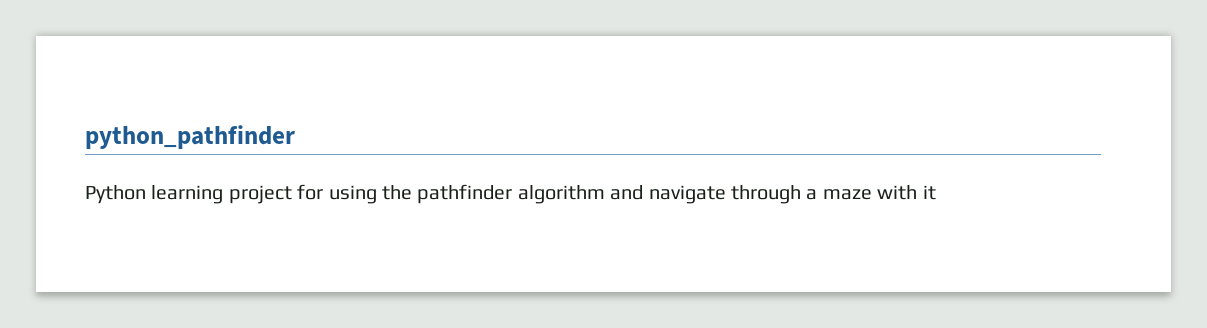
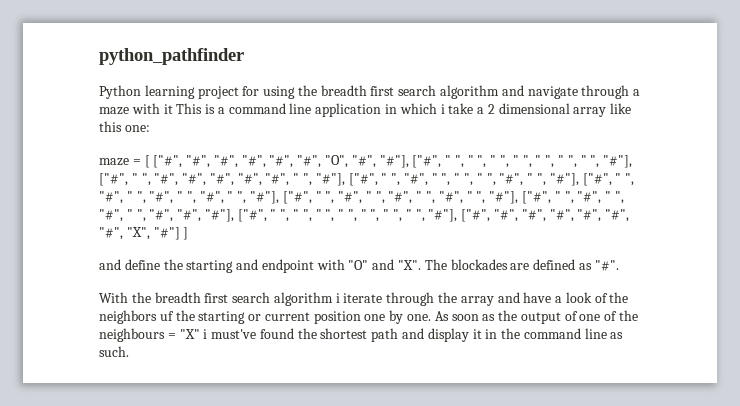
[417,184,513,204] pathfinder -> [320,85,437,96] breadth first search
(936, 192) none -> [176,103,632,117] [99,121,150,132] [99,155,633,168] [99,173,635,186] [99,191,624,204] [99,209,630,222] [99,227,189,240] [99,259,619,273] [99,292,629,306] [99,310,639,324] [99,328,624,342] [99,346,129,357] This is a command line application in which i take a 2 dimensional array like this one: // maze = [ ["#", "#", "#", "#", "#", "#", "O", "#", "#"], ["#", " ", " ", " ", " ", " ", " ", " ", "#"], ["#", " ", "#", "#", "#", "#", "#", " ", "#"], ["#", " ", "#", " ", " ", " ", "#", " ", "#"], ["#", " ", "#", " ", "#", " ", "#", " ", "#"], ["#", " ", "#", " ", "#", " ", "#", " ", "#"], ["#", " ", "#", " ", "#", " ", "#", "#", "#"], ["#", " ", " ", " ", " ", " ", " ", " ", "#"], ["#", "#", "#", "#", "#", "#", "#", "X", "#"] ] // and define the starting and endpoint with "O" and "X". The blockades are defined as "#". // With the breadth first search algorithm i iterate through the array and have a look of the neighbors uf the starting or current position one by one. As soon as the output of one of the neighbours = "X" i must've found the shortest path and display it in the command line as such.

